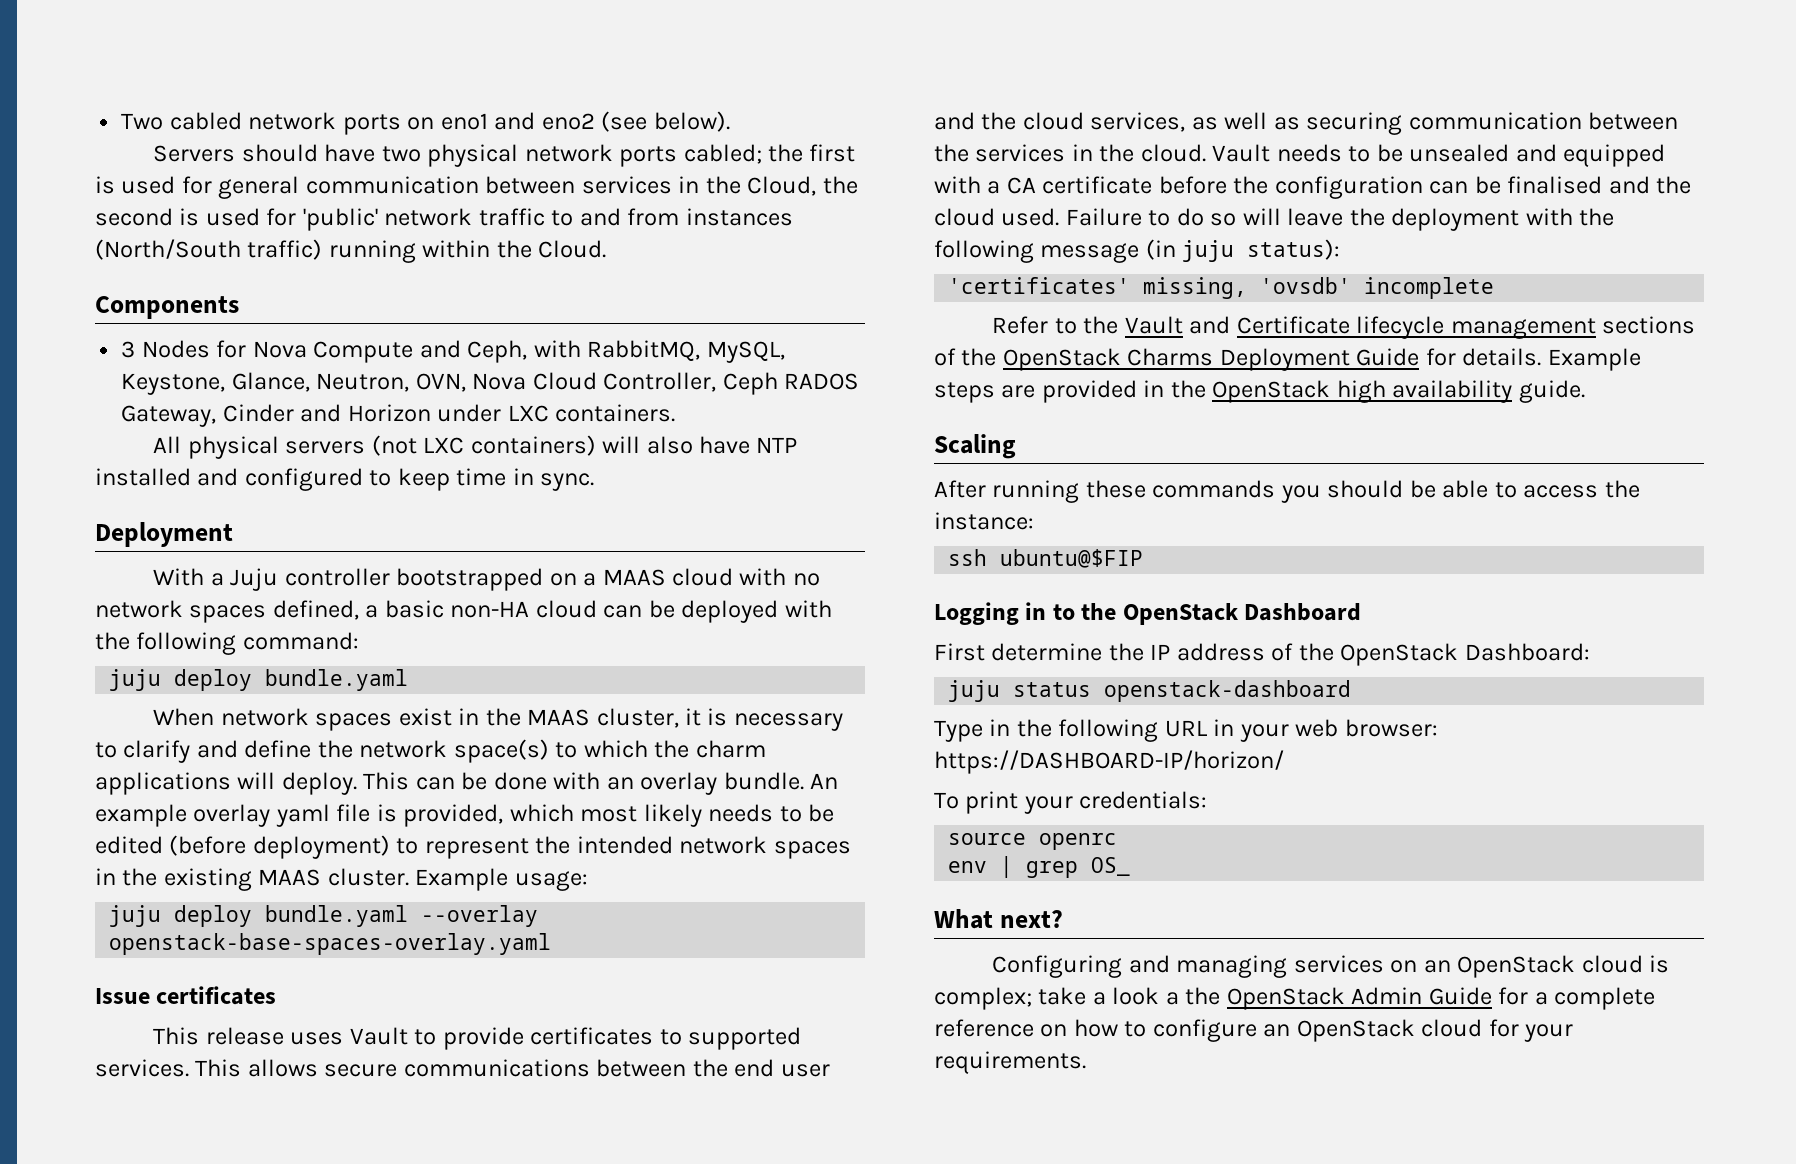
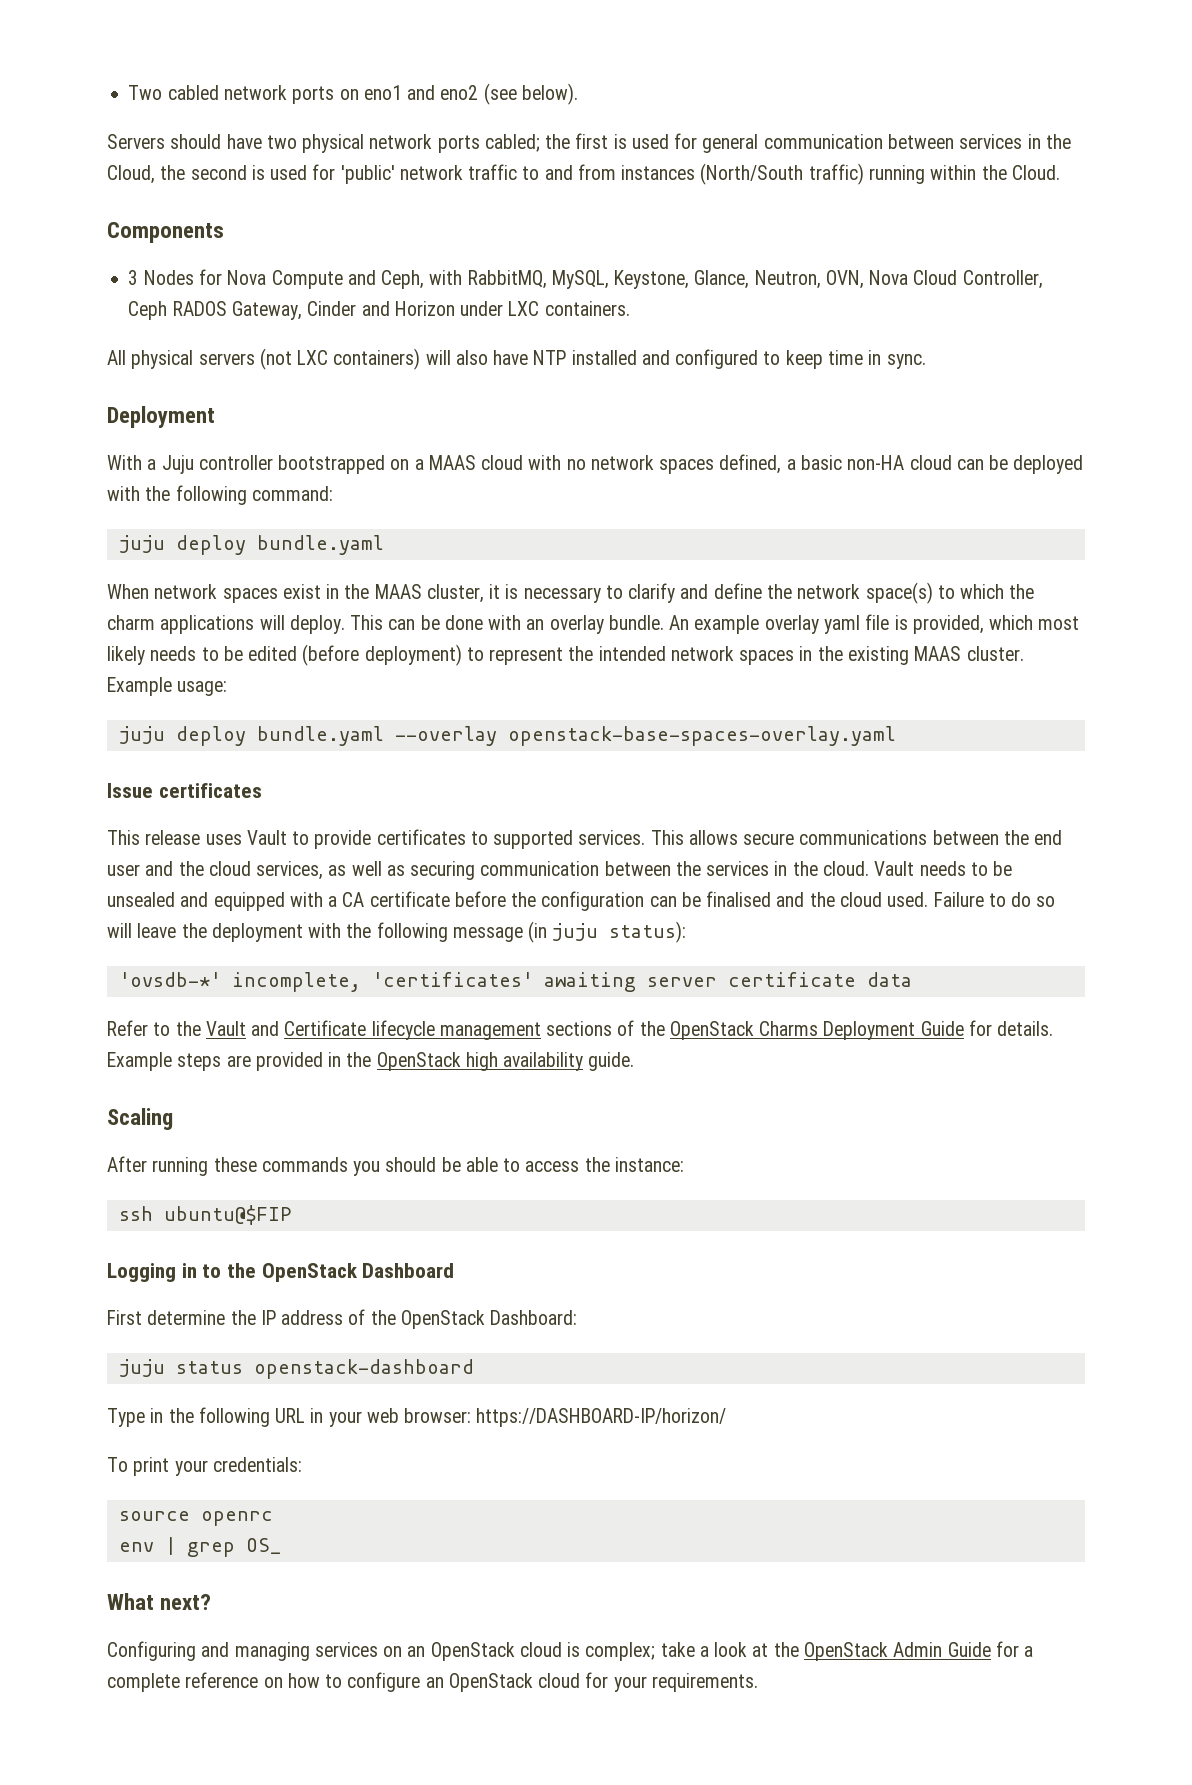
[948,277,1495,299] 'certificates' missing, 'ovsdb' incomplete -> [118,972,912,992] 'ovsdb-*' incomplete, 'certificates' awaiting server certificate data
[1165,992,1179,1005] a -> [752,1643,769,1657] at

